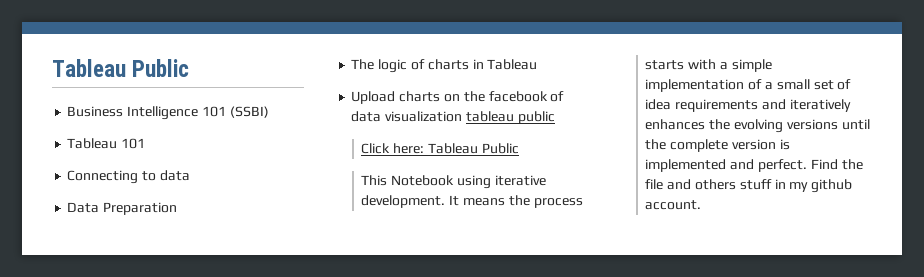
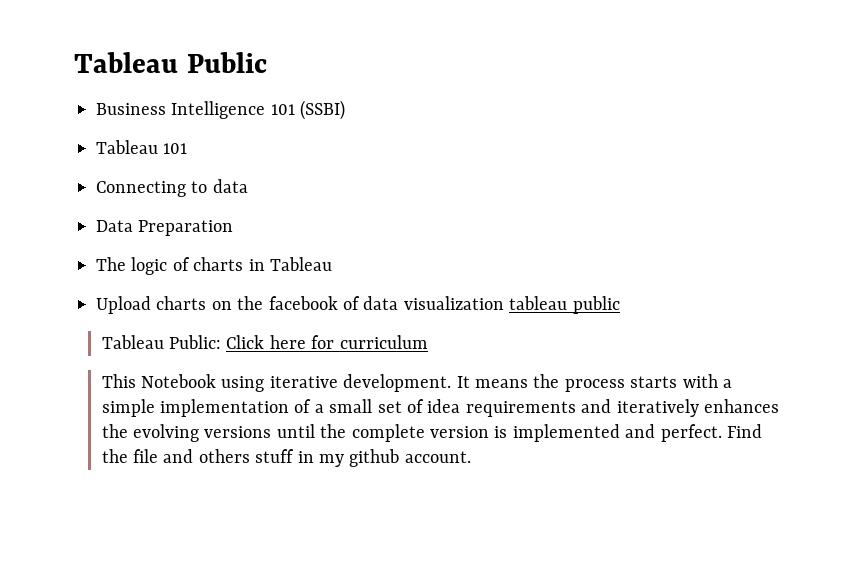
[361,143,519,154] Click here: Tableau Public -> [101,335,428,349] Tableau Public: Click here for curriculum

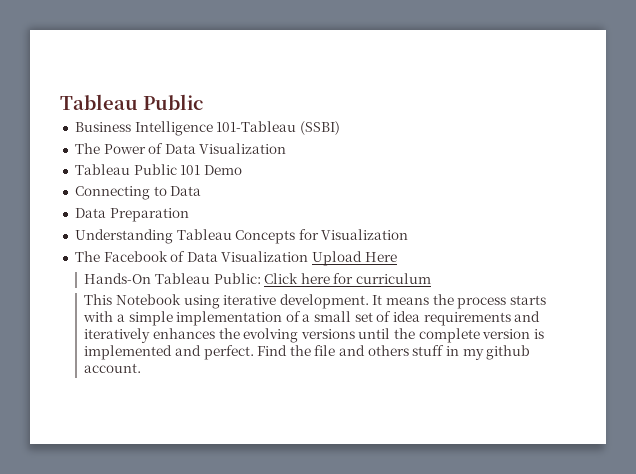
[270,104,295,115] 101 -> [216,121,297,132] 101-Tableau
[96,140,188,154] // Tableau 101 -> [74,143,287,154] [74,164,242,175] // The Power of Data Visualization // Tableau Public 101 Demo
[212,179,248,193] data -> [170,186,202,196] Data
[96,257,332,275] [96,296,620,314] The logic of charts in Tableau // Upload charts on the facebook of data visualization tableau public // -> [74,229,409,244] [74,251,397,266] [84,273,152,284] Understanding Tableau Concepts for Visualization // The Facebook of Data Visualization Upload Here // Hands-On

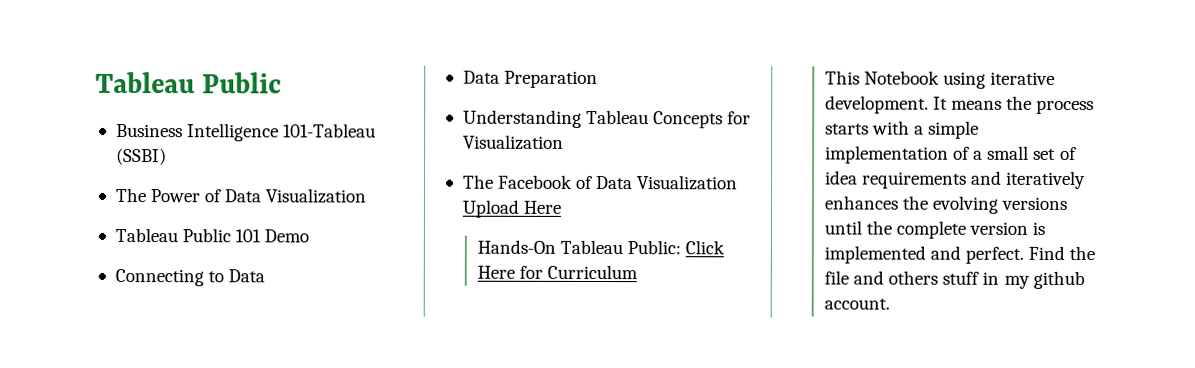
[300,273,432,284] here for curriculum -> [476,264,639,280] Here for Curriculum

